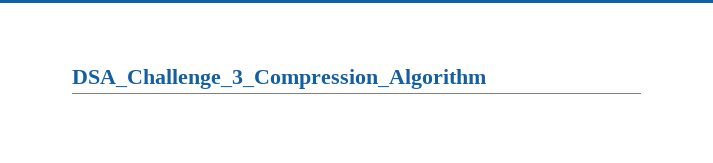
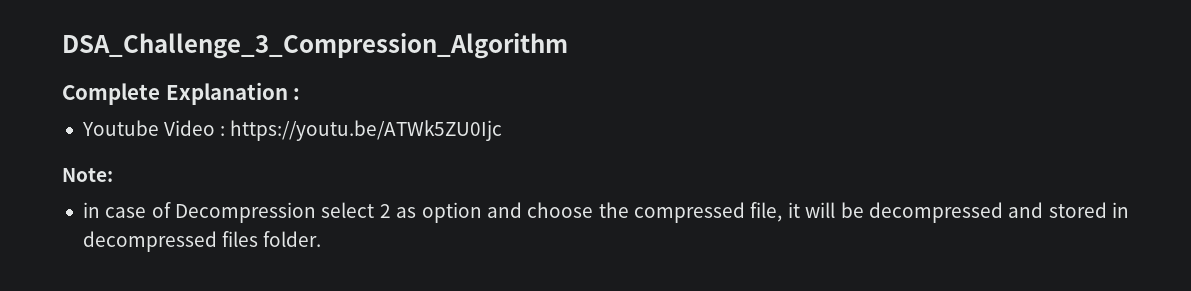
(486, 79) none -> [62,82,301,105] [81,120,503,141] [62,168,113,182] [82,202,1130,223] [82,231,322,252] // Complete Explanation : // Youtube Video : https://youtu.be/ATWk5ZU0Ijc // Note: // in case of Decompression select 2 as option and choose the compressed file, it will be decompressed and stored in decompressed files folder.

